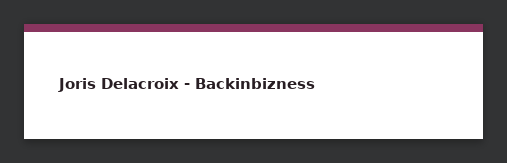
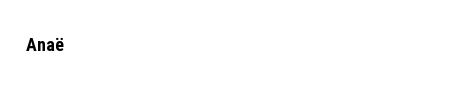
[58,78,315,92] Joris Delacroix - Backinbizness -> [26,37,64,51] Anaë

